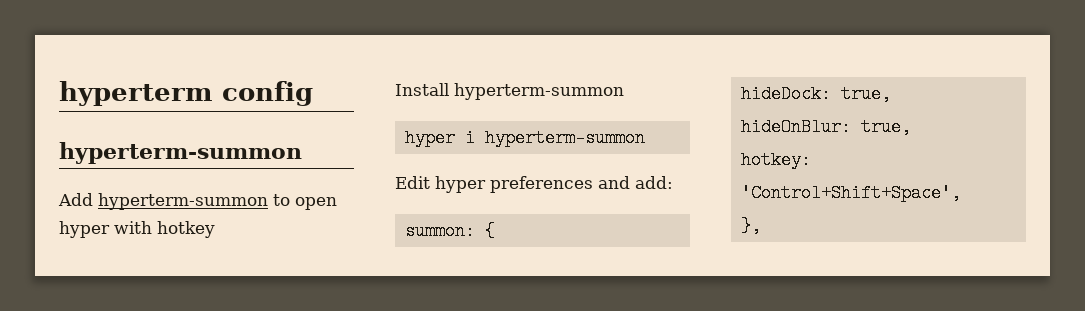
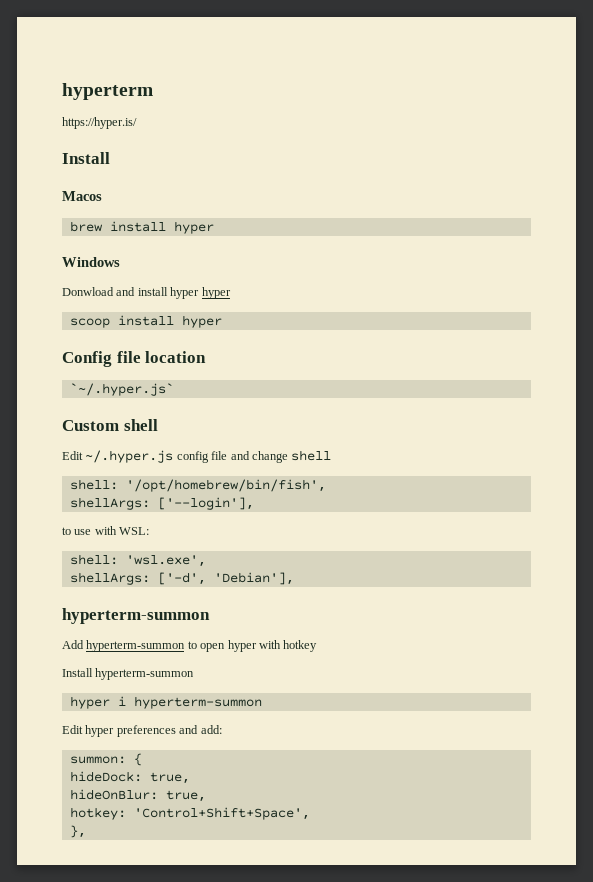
[222,81,313,106] config -> [62,117,137,129] [62,152,110,164] [62,191,102,201] [69,221,214,234] [62,257,120,267] [62,287,231,299] [69,315,222,328] [62,351,207,367] [69,383,174,396] [62,419,158,431] [62,450,332,463] [69,479,326,492] [69,497,254,510] [62,526,150,535] [69,554,206,567] [69,572,294,585] // https://hyper.is/ // Install // Macos // brew install hyper // Windows // Donwload and install hyper hyper // scoop install hyper // Config file location // `~/.hyper.js` // Custom shell // Edit ~/.hyper.js config file and change shell // shell: '/opt/homebrew/bin/fish', // shellArgs: ['--login'], // to use with WSL: // shell: 'wsl.exe', // shellArgs: ['-d', 'Debian'],

